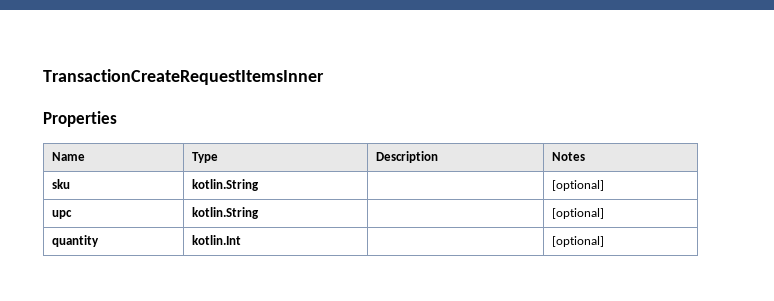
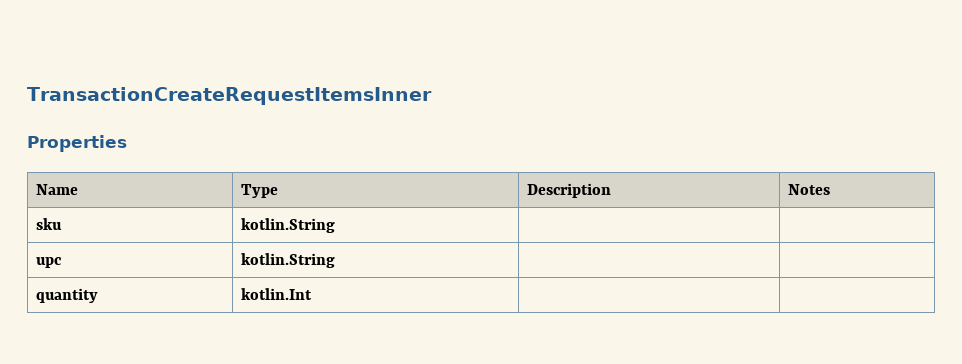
[551,180,604,191] [optional] -> (335, 225) none
[551,208,604,219] [optional] -> (335, 260) none
[551,236,604,247] [optional] -> (312, 294) none

